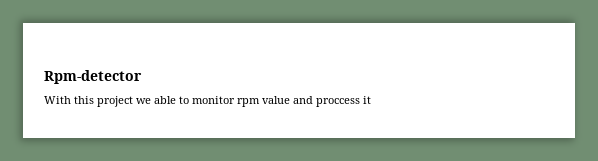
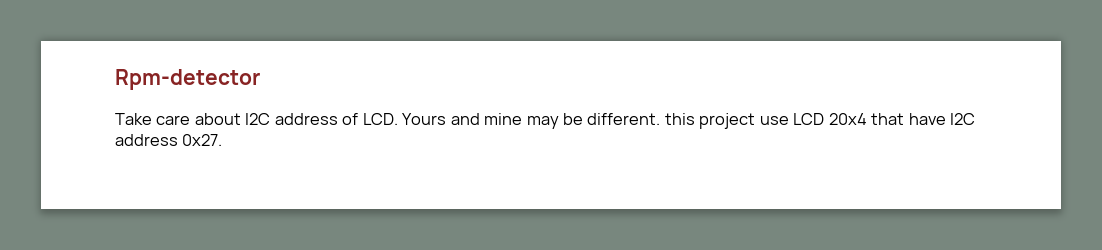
[44,96,371,107] With this project we able to monitor rpm value and proccess it -> [115,113,976,129] [115,134,223,146] Take care about I2C address of LCD. Yours and mine may be different. this project use LCD 20x4 that have I2C address 0x27.

